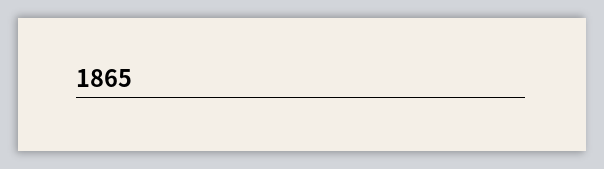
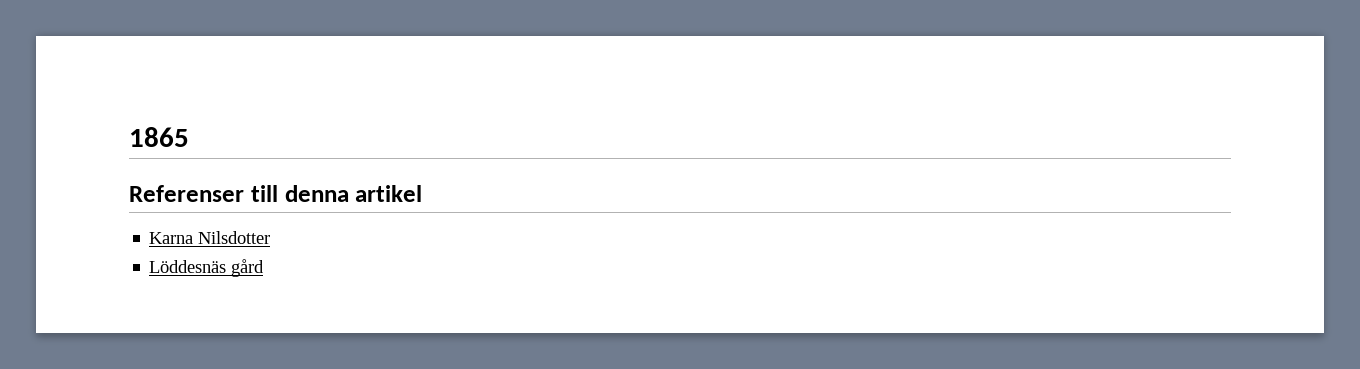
(132, 78) none -> [129,185,423,202] [149,231,271,244] [149,259,265,277] // Referenser till denna artikel // Karna Nilsdotter // Löddesnäs gård

